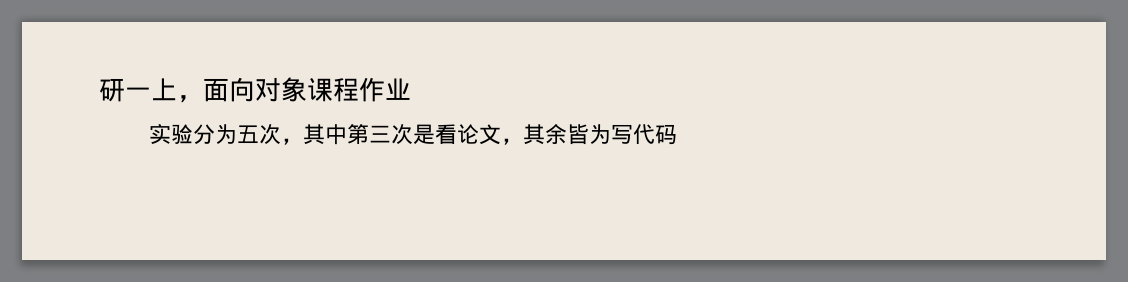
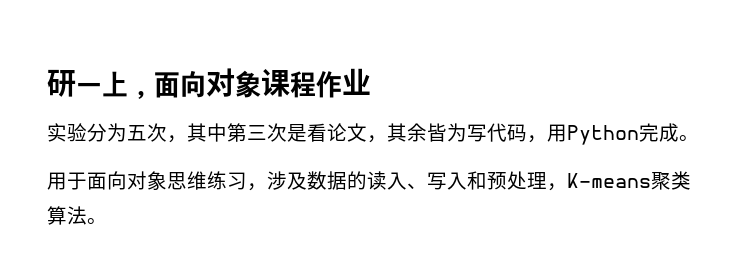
(678, 134) none -> [527,123,699,145] [47,171,691,191] [47,206,107,225] ，用Python完成。 // 用于面向对象思维练习，涉及数据的读入、写入和预处理，K-means聚类算法。

